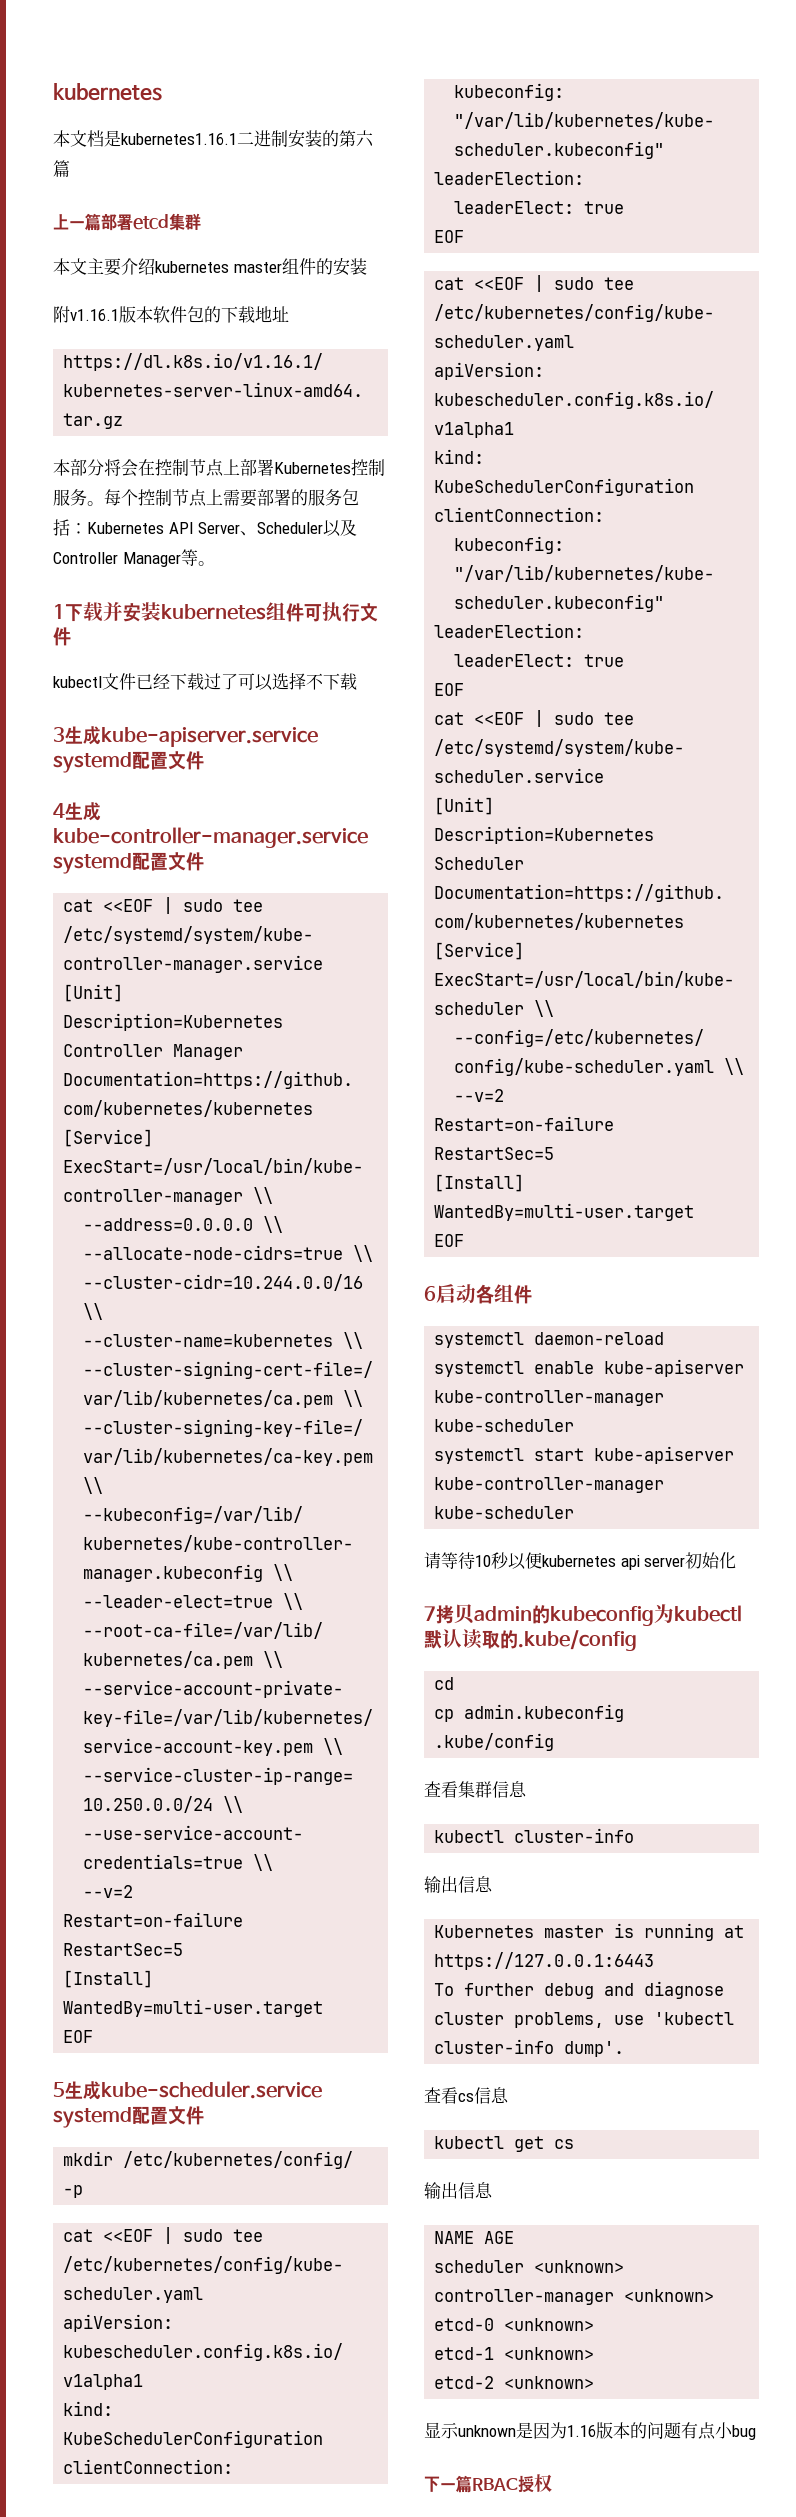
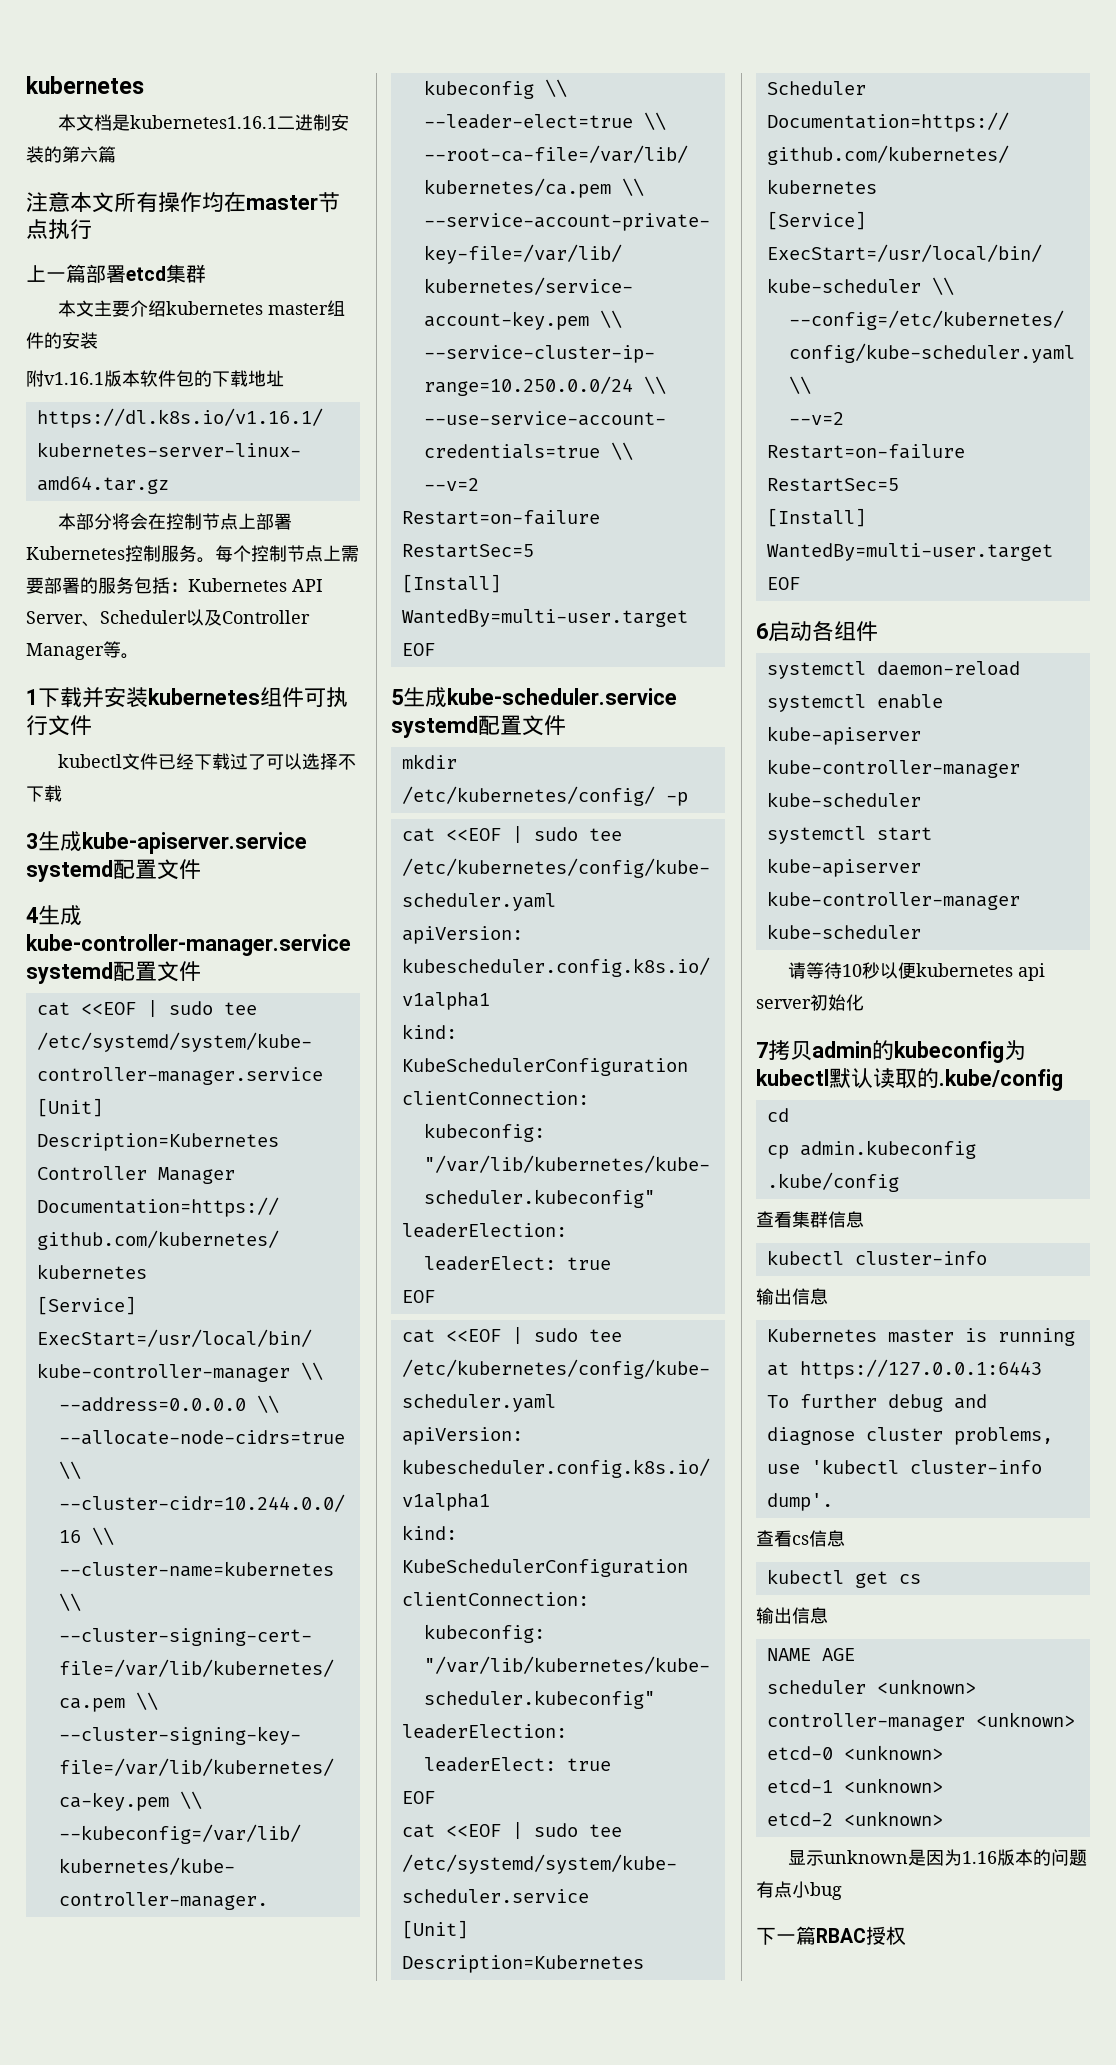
(70, 168) none -> [26,191,340,213] [26,219,92,240] // 注意本文所有操作均在master节点执行

